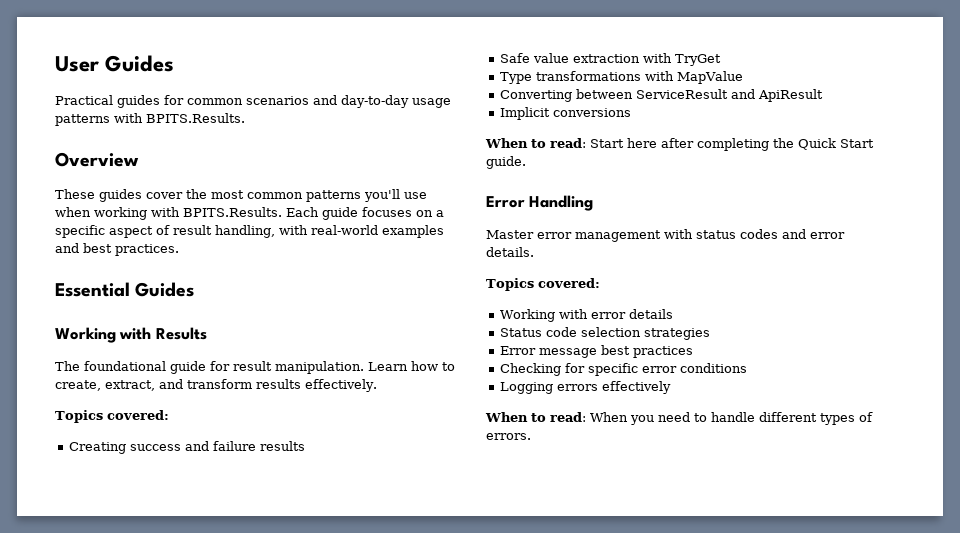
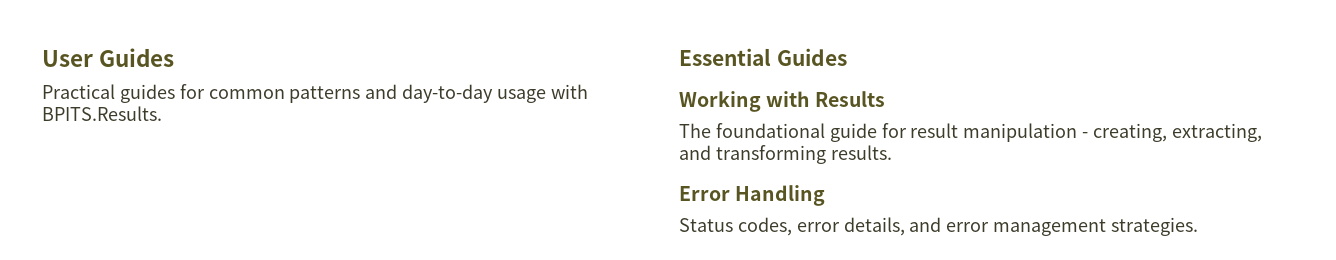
[246,96,309,105] scenarios -> [289,86,361,103] patterns
[55,113,245,126] [55,152,139,167] [55,189,427,202] [55,207,444,220] [55,225,444,238] [55,243,179,256] patterns with BPITS.Results. // Overview // These guides cover the most common patterns you'll use when working with BPITS.Results. Each guide focuses on a specific aspect of result handling, with real-world examples and best practices. -> [550,84,588,99] [42,106,162,121] with BPITS.Results.
[275,361,455,374] [55,379,377,392] [55,410,169,423] [69,441,306,454] [500,53,722,66] [500,71,744,84] [500,89,824,102] [500,107,632,120] [485,138,874,151] [486,156,526,169] [486,195,594,211] [486,229,845,242] [486,247,534,257] [486,278,600,291] [500,309,674,322] [500,327,711,340] [500,345,694,358] [500,363,748,376] [500,381,672,394] [485,412,873,425] [486,433,531,440] manipulation. Learn how to create, extract, and transform results effectively. // Topics covered: // Creating success and failure results // Safe value extraction with TryGet // Type transformations with MapValue // Converting between ServiceResult and ApiResult // Implicit conversions // When to read: Start here after completing the Quick Start guide. // Error Handling // Master error management with status codes and error details. // Topics covered: // Working with error details // Status code selection strategies // Error message best practices // Checking for specific error conditions // Logging errors effectively // When to read: When you need to handle different types of errors. -> [963,123,1262,142] [679,145,892,164] [679,185,826,206] [679,217,1199,236] manipulation - creating, extracting, and transforming results. // Error Handling // Status codes, error details, and error management strategies.

